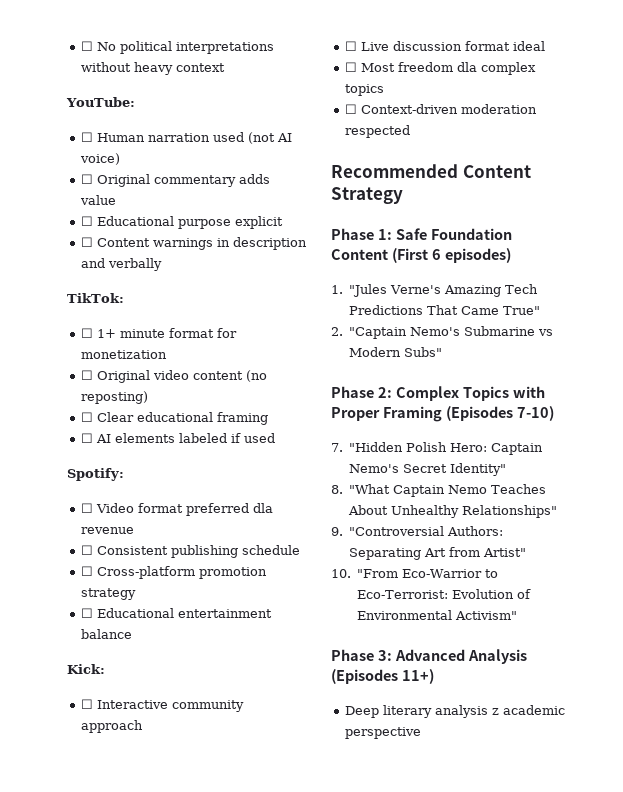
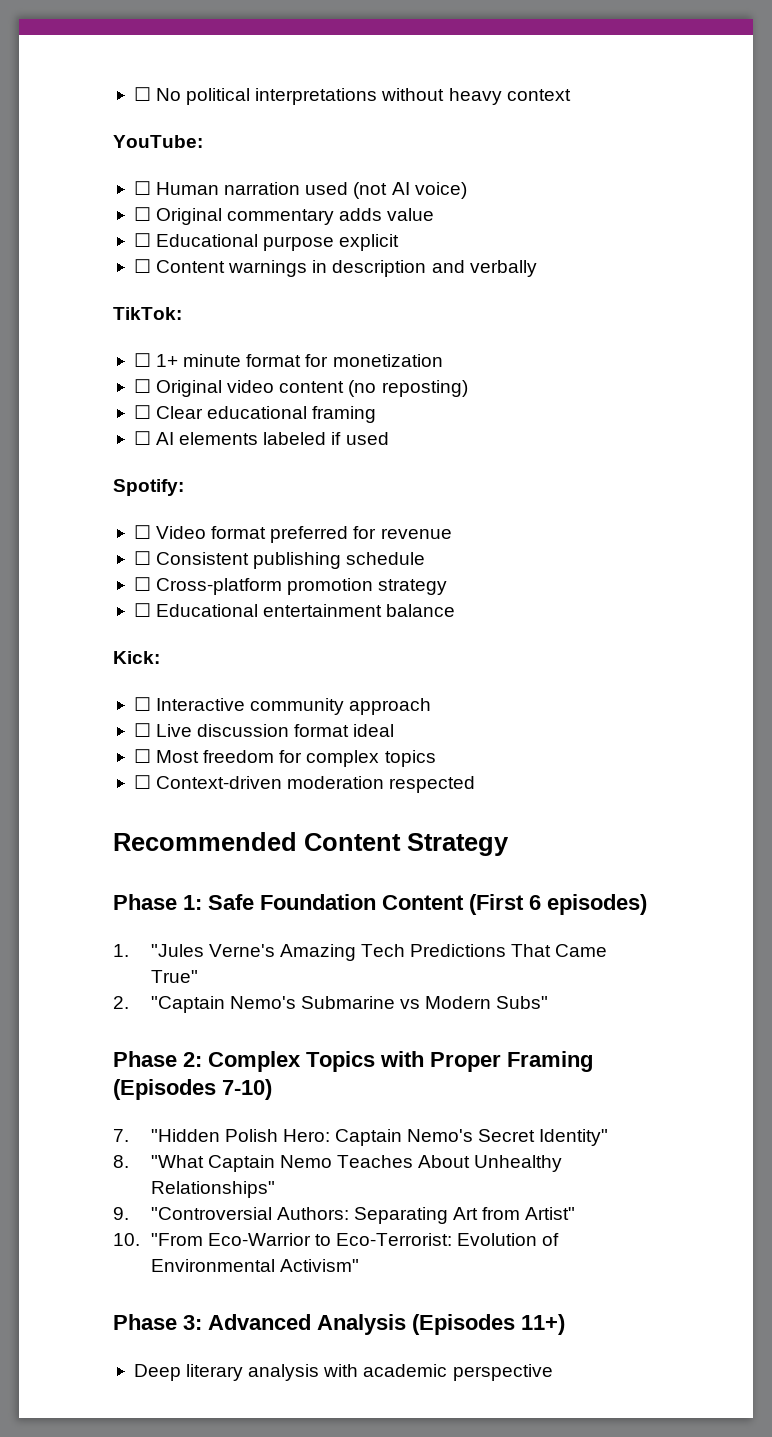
[252,503,273,513] dla -> [353,526,377,539] for
[456,62,477,72] dla -> [279,750,303,763] for
[491,708,499,715] z -> [323,1364,359,1377] with

